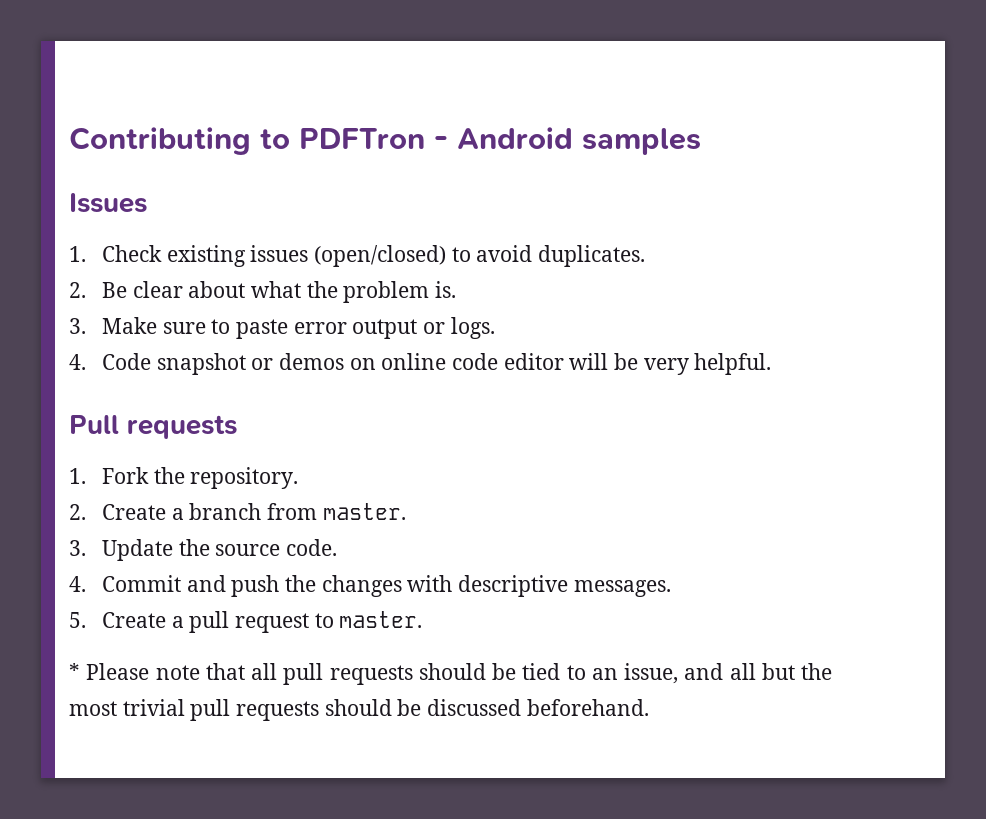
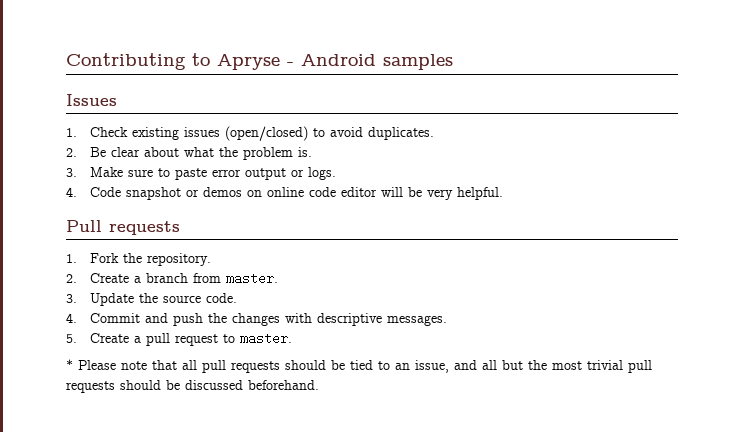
[299,128,425,149] PDFTron -> [217,54,280,70] Apryse

